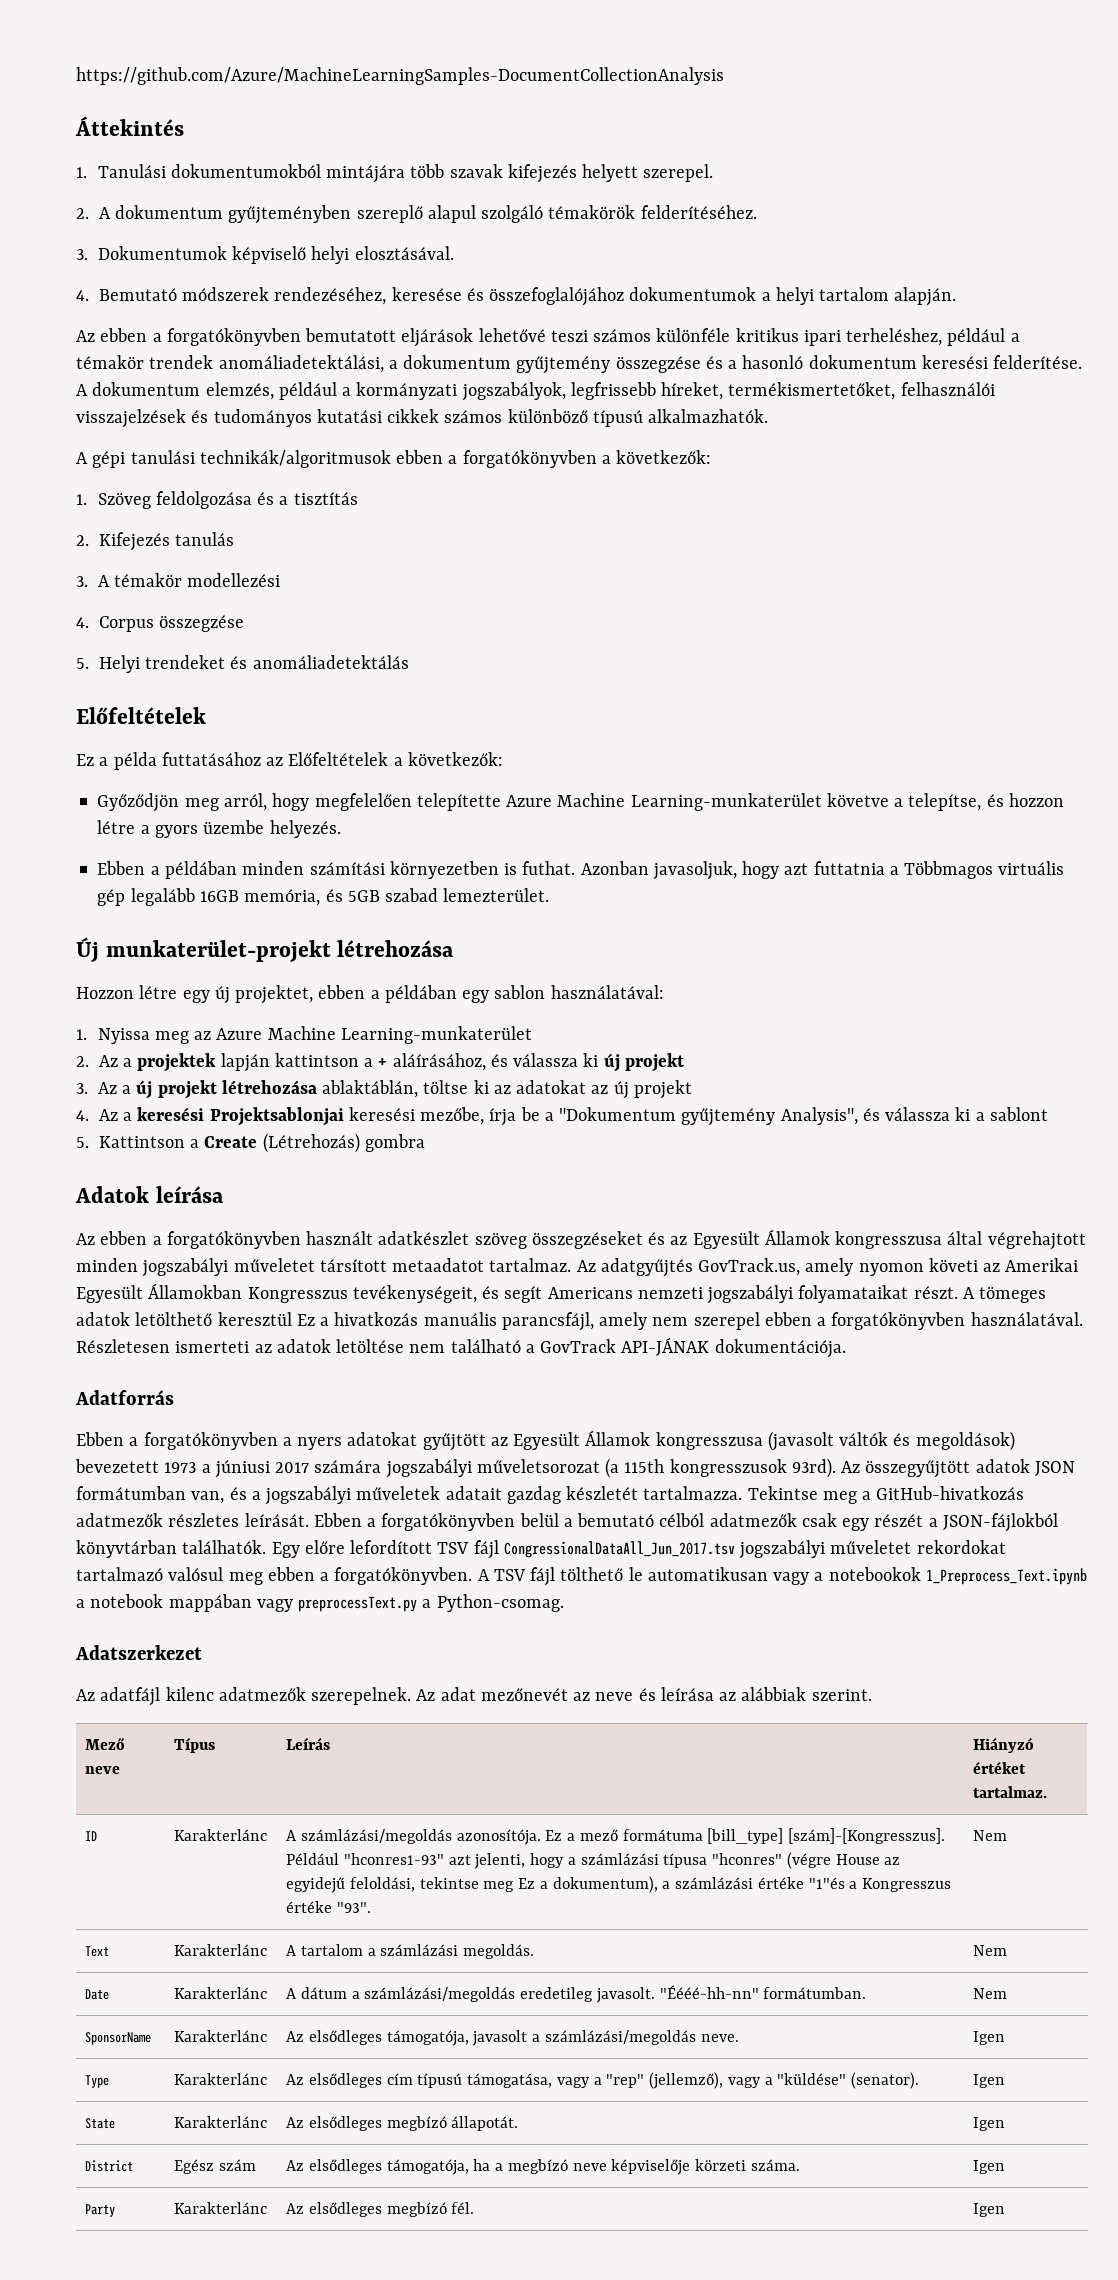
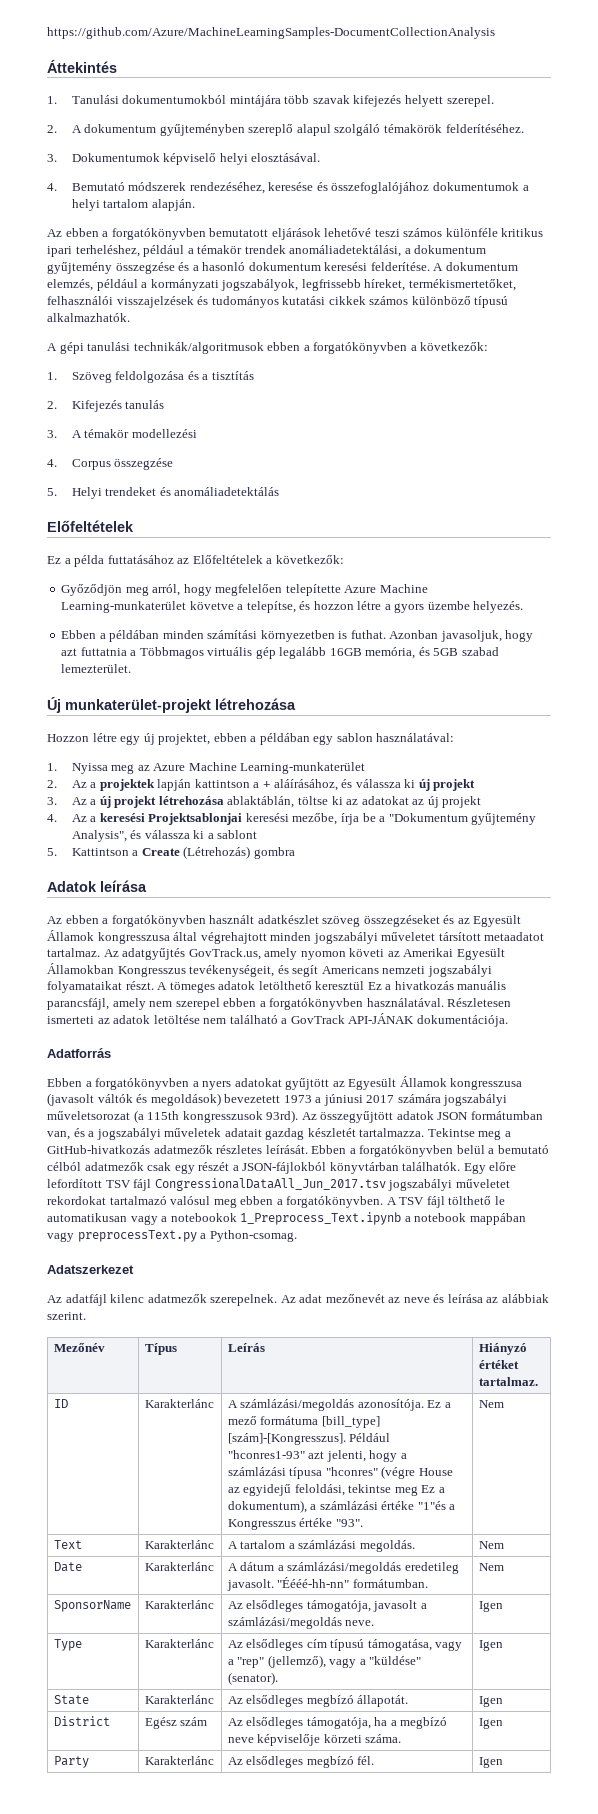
[85,1738,126,1750] [85,1766,121,1774] Mező neve -> [53,1342,105,1352] Mezőnév

